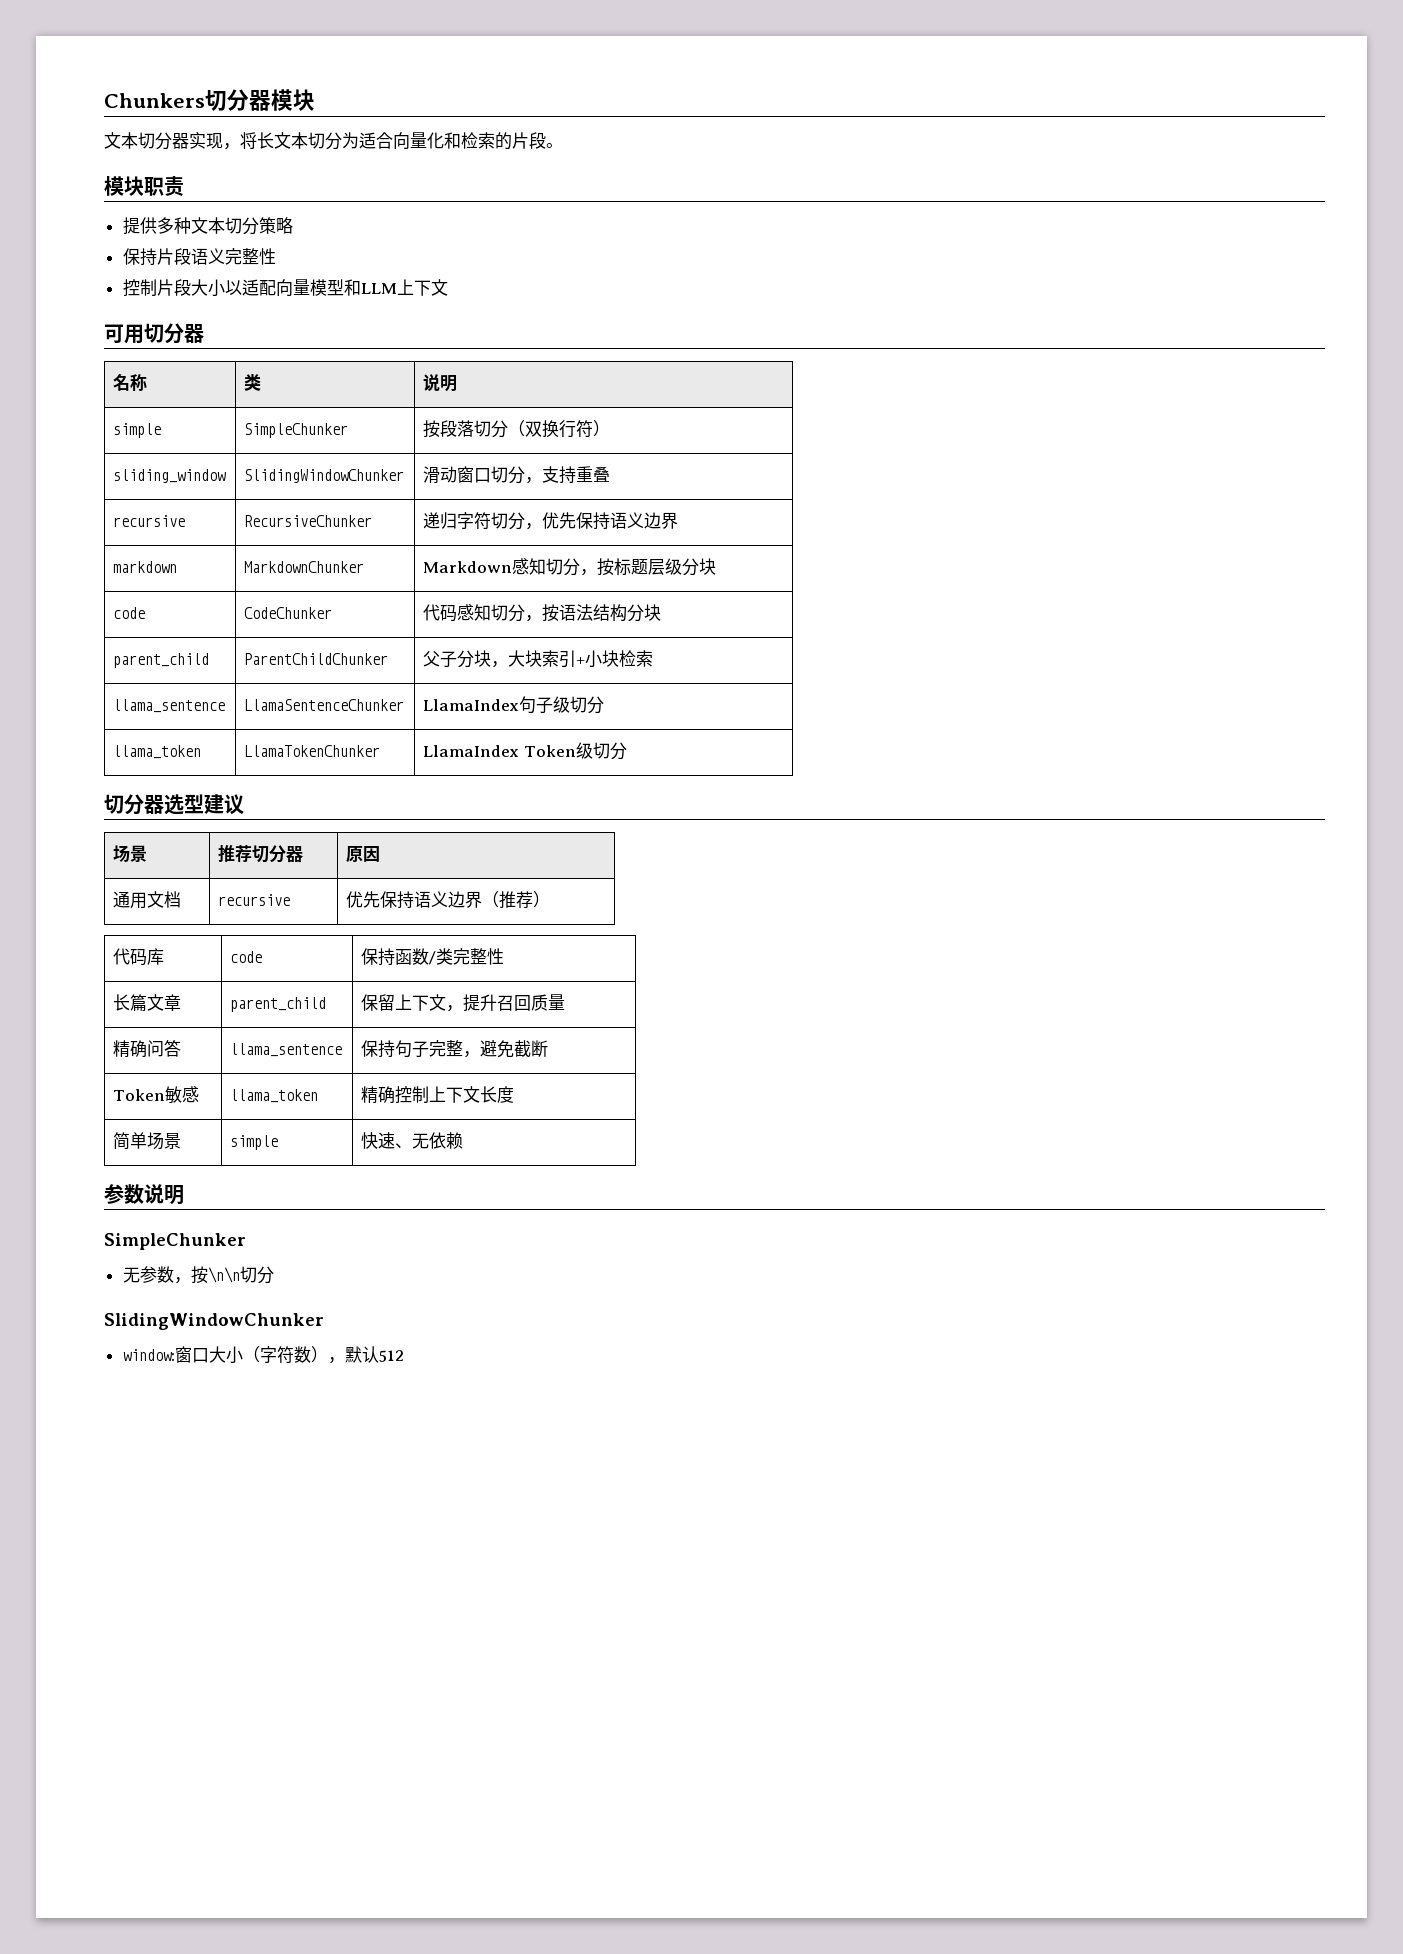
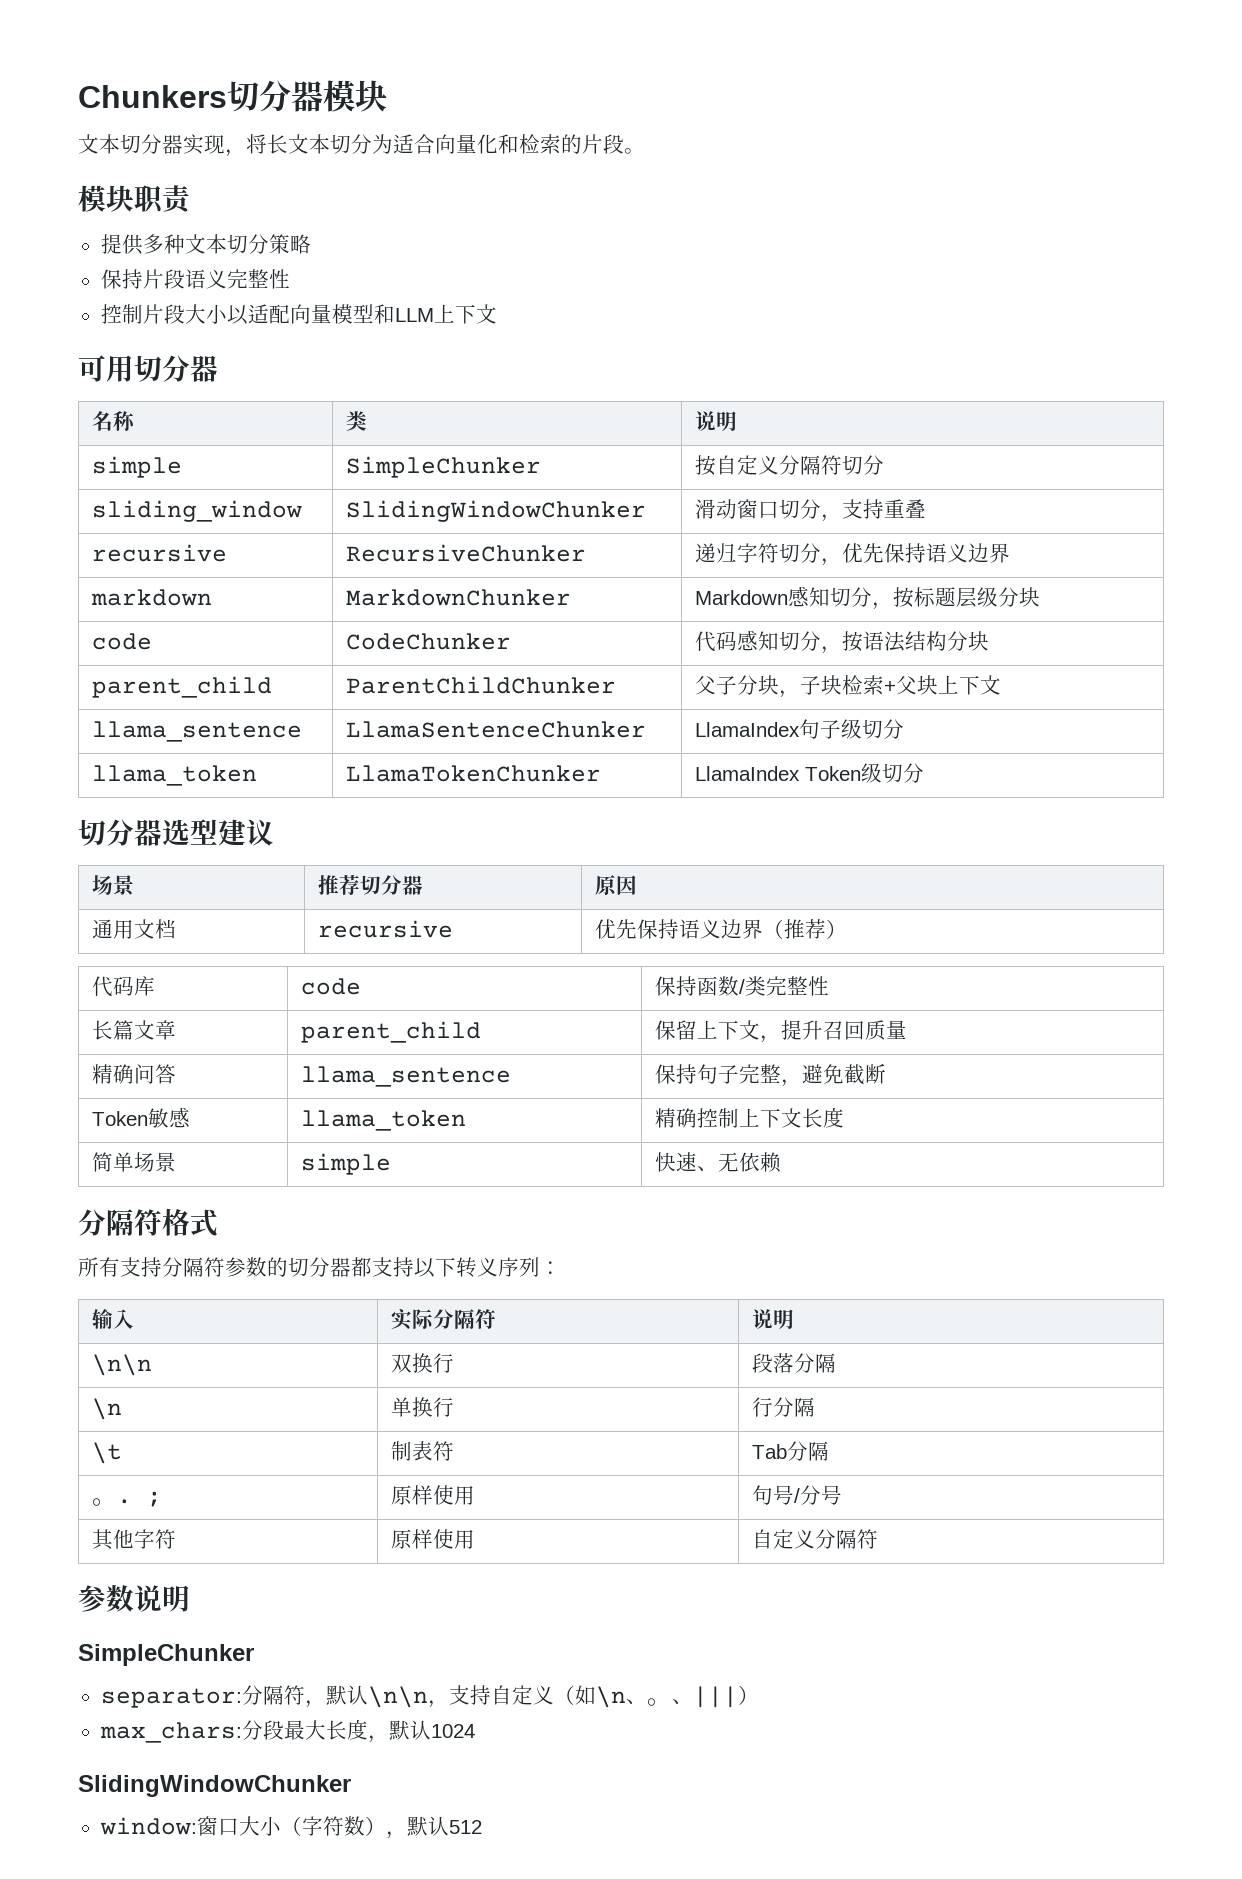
[440,420,611,438] 段落切分（双换行符） -> [716,455,885,475] 自定义分隔符切分
[508,650,654,668] 大块索引+小块检索 -> [800,675,1002,695] 子块检索+父块上下文
[104,1184,184,1205] [104,1233,246,1250] [122,1266,274,1284] 参数说明 // SimpleChunker // 无参数，按\n\n切分 -> [78,1208,218,1237] [78,1257,561,1278] [92,1308,135,1329] [391,1309,497,1330] [752,1309,795,1329] [92,1354,153,1376] [391,1353,455,1373] [752,1353,837,1373] [92,1398,123,1420] [391,1397,455,1417] [752,1397,816,1417] [92,1442,123,1464] [391,1441,455,1461] [752,1441,830,1461] [92,1491,163,1507] [391,1485,476,1505] [752,1485,843,1505] [92,1529,177,1550] [391,1529,476,1549] [752,1529,879,1549] [78,1585,190,1612] [78,1644,254,1666] [100,1685,759,1708] [99,1719,475,1743] 分隔符格式 // 所有支持分隔符参数的切分器都支持以下转义序列： // 输入 | 实际分隔符 | 说明 // \n\n | 双换行 | 段落分隔 // \n | 单换行 | 行分隔 // \t | 制表符 | Tab分隔 // 。. ; | 原样使用 | 句号/分号 // 其他字符 | 原样使用 | 自定义分隔符 // 参数说明 // SimpleChunker // separator:分隔符，默认\n\n，支持自定义（如\n、。、|||） // max_chars:分段最大长度，默认1024

